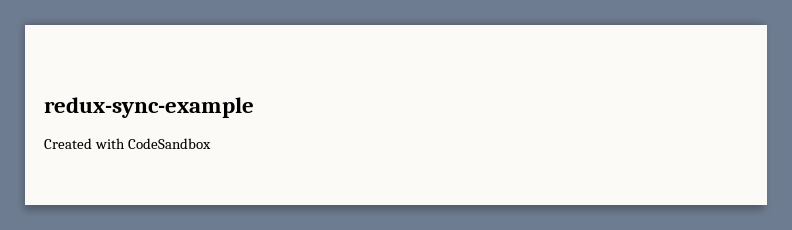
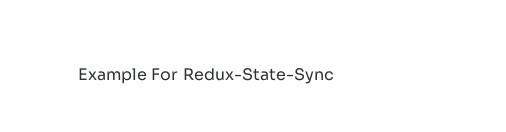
[44,97,254,118] [44,138,211,149] redux-sync-example // Created with CodeSandbox -> [78,68,334,84] Example For Redux-State-Sync

